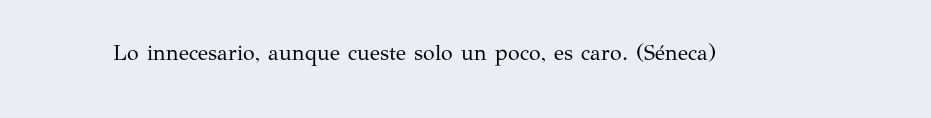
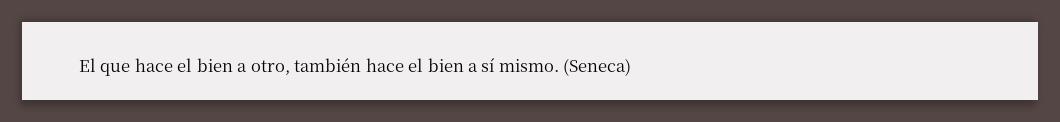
[113,43,716,66] Lo innecesario, aunque cueste solo un poco, es caro. (Séneca) -> [79,58,632,76] El que hace el bien a otro, también hace el bien a sí mismo. (Seneca)

